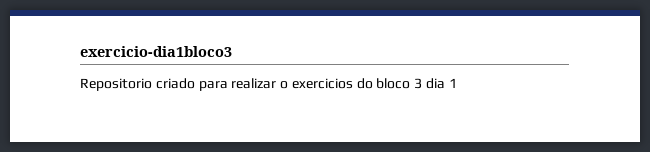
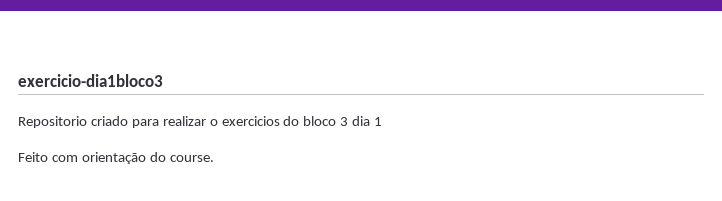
(457, 83) none -> [18,152,214,164] // Feito com orientação do course.

